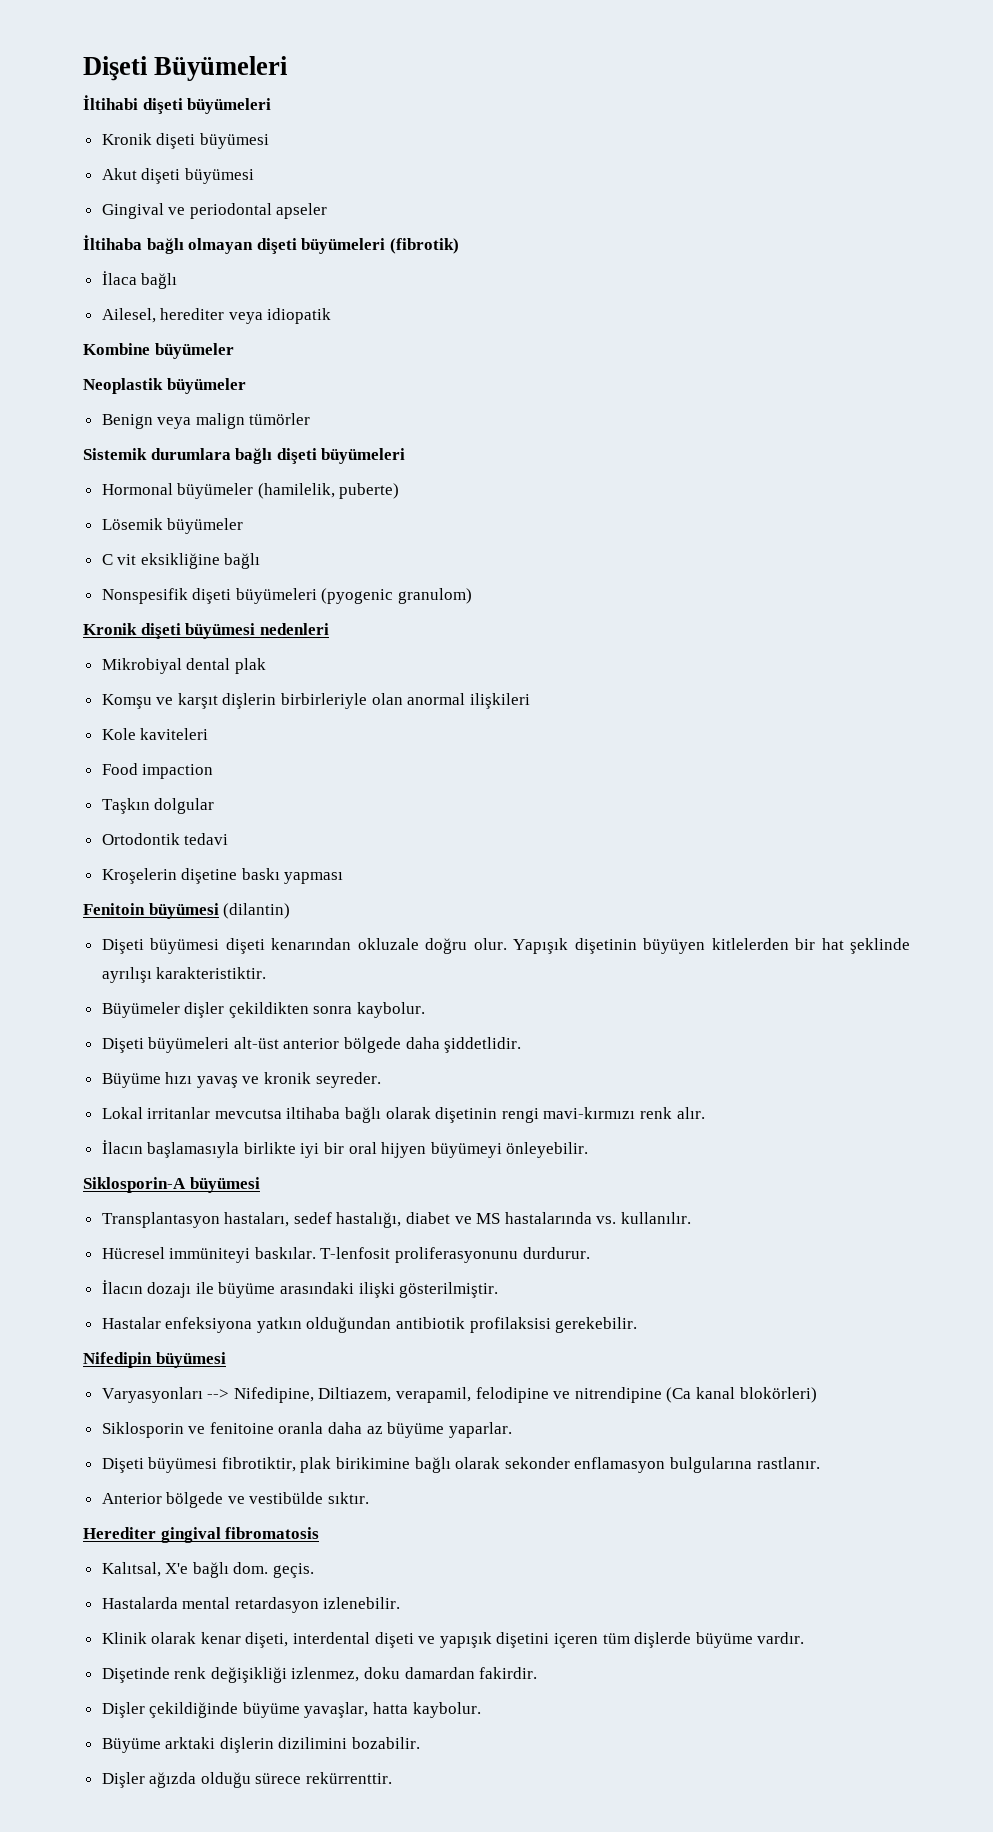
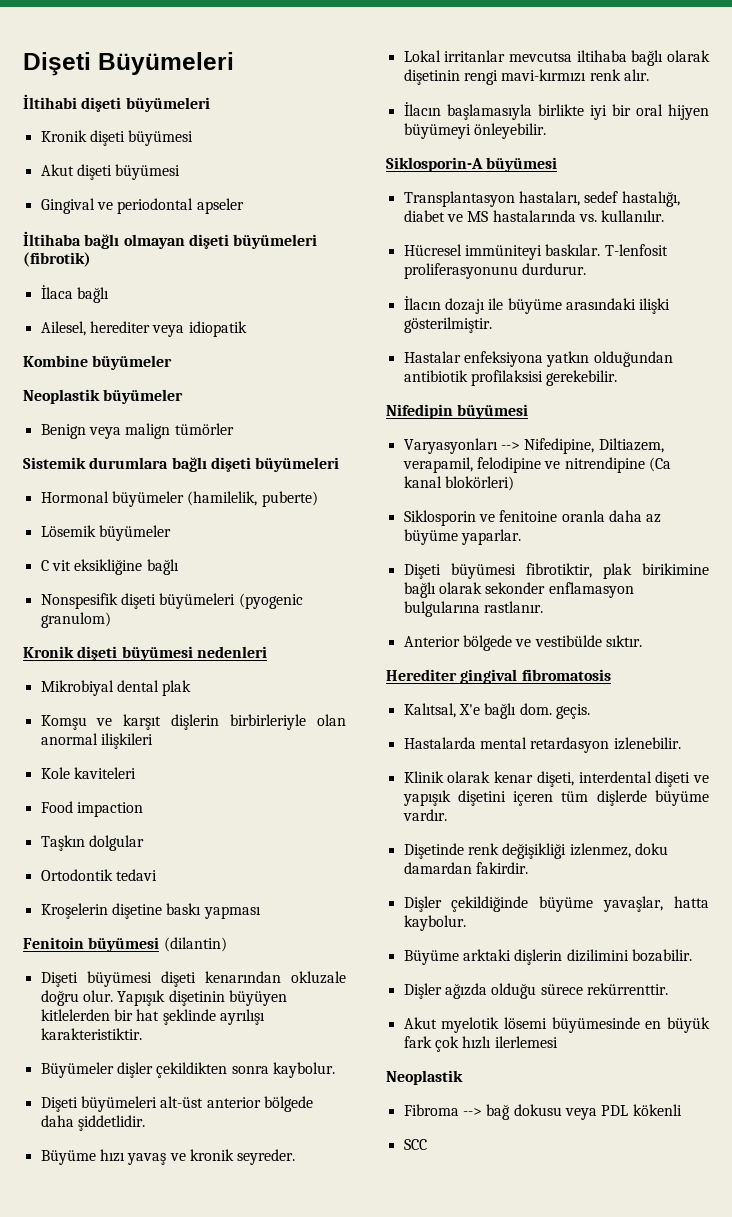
(393, 1778) none -> [403,1017,710,1033] [403,1036,558,1052] [386,1070,463,1085] [403,1104,682,1120] [403,1139,427,1150] // Akut myelotik lösemi büyümesinde en büyük fark çok hızlı ilerlemesi // Neoplastik // Fibroma --> bağ dokusu veya PDL kökenli // SCC

